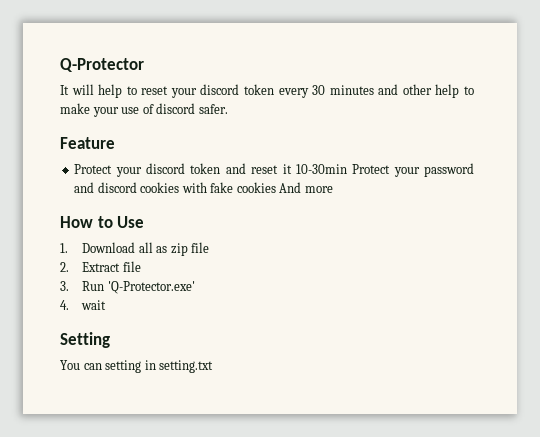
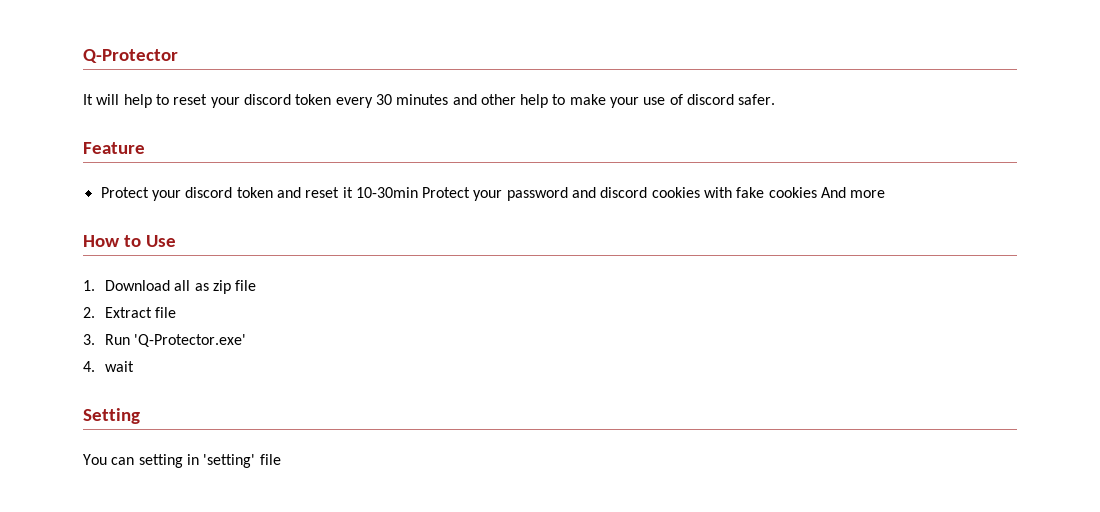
[159,360,214,373] setting.txt -> [203,454,281,468] 'setting' file

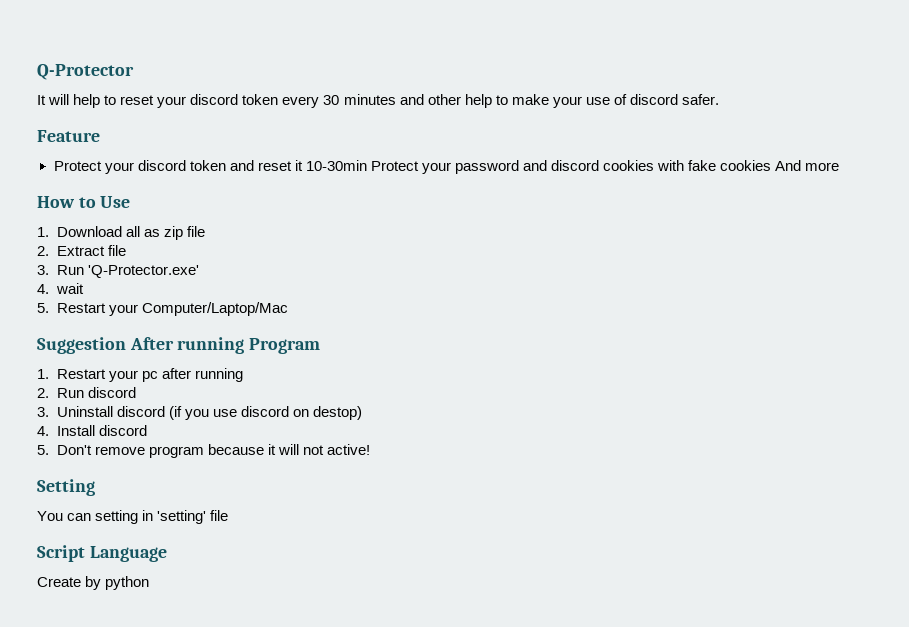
(135, 366) none -> [37,302,288,316] [37,337,321,354] [37,368,243,382] [37,387,136,398] [37,406,363,420] [37,425,147,436] [37,444,371,458] // 5. Restart your Computer/Laptop/Mac // Suggestion After running Program // 1. Restart your pc after running // 2. Run discord // 3. Uninstall discord (if you use discord on destop) // 4. Install discord // 5. Don't remove program because it will not active!
(281, 459) none -> [37,545,167,562] [37,576,150,590] // Script Language // Create by python

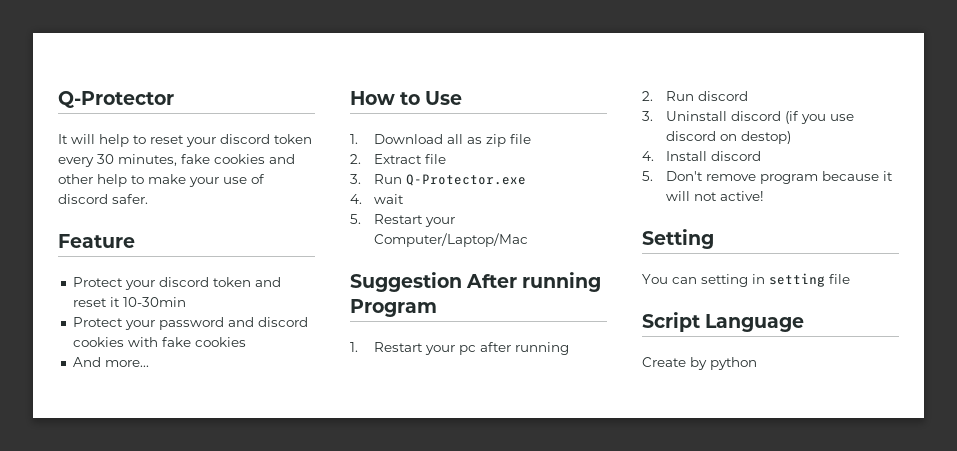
[343,94,396,105] minutes -> [118,154,265,166] minutes, fake cookies
(367, 165) none -> (186, 302) //
[775,160,840,171] And more -> [72,357,149,367] // And more...
[87,265,199,278] 'Q-Protector.exe' -> [406,174,527,186] Q-Protector.exe
[157,510,207,524] 'setting' -> [769,273,825,287] setting

